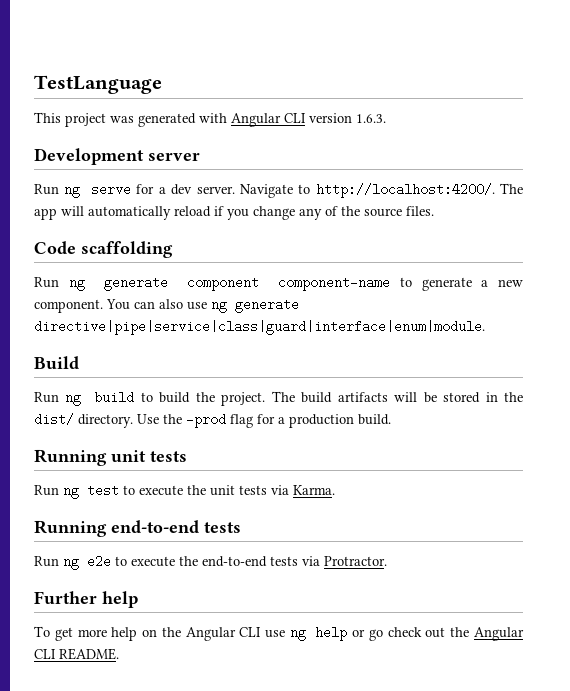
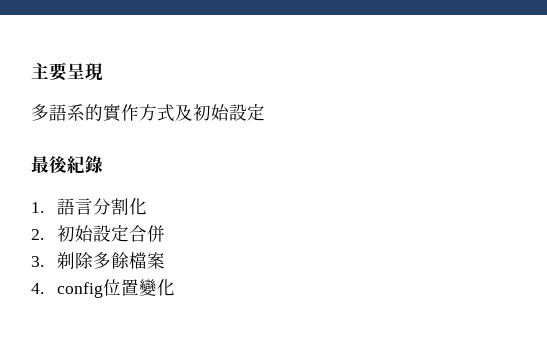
[34,75,162,94] [34,112,386,127] [34,148,200,165] [34,183,523,198] [34,206,434,220] [34,241,173,258] [34,276,523,291] [34,298,299,313] [34,320,485,335] [34,356,79,369] [34,391,523,406] [34,413,391,428] [34,449,187,466] [34,484,335,499] [34,520,241,537] [34,555,387,570] [34,591,138,608] [34,626,524,641] [34,648,119,660] TestLanguage // This project was generated with Angular CLI version 1.6.3. // Development server // Run ng serve for a dev server. Navigate to http://localhost:4200/. The app will automatically reload if you change any of the source files. // Code scaffolding // Run ng generate component component-name to generate a new component. You can also use ng generate directive|pipe|service|class|guard|interface|enum|module. // Build // Run ng build to build the project. The build artifacts will be stored in the dist/ directory. Use the -prod flag for a production build. // Running unit tests // Run ng test to execute the unit tests via Karma. // Running end-to-end tests // Run ng e2e to execute the end-to-end tests via Protractor. // Further help // To get more help on the Angular CLI use ng help or go check out the Angular CLI README. -> [31,62,103,81] [31,103,265,122] [31,156,103,174] [31,198,147,215] [31,224,165,242] [31,252,165,269] [31,279,175,298] 主要呈現 // 多語系的實作方式及初始設定 // 最後紀錄 // 1.語言分割化 // 2.初始設定合併 // 3.剃除多餘檔案 // 4. config位置變化

